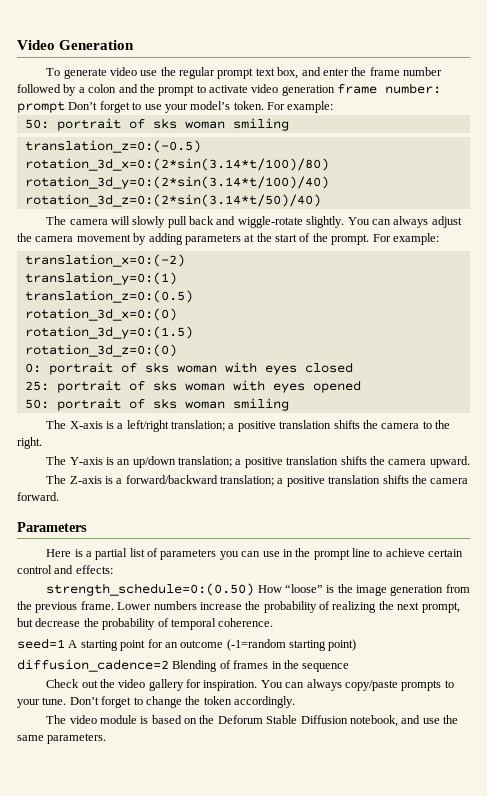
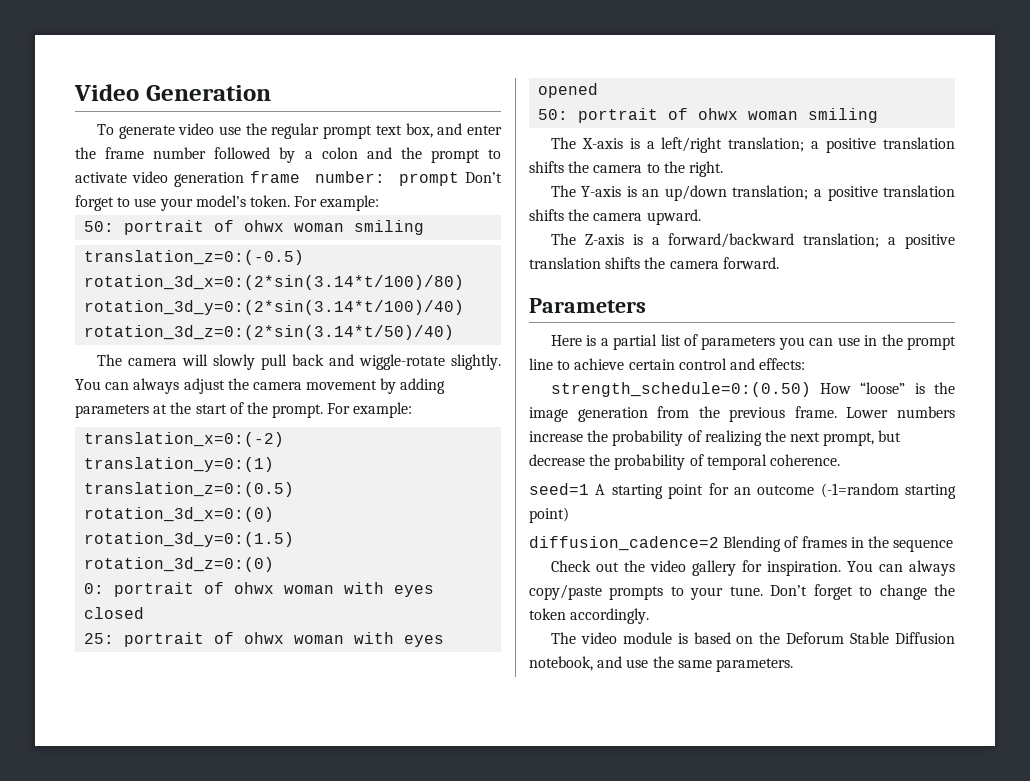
[152,118,177,129] sks -> [244,220,285,232] ohwx
[144,362,169,373] sks -> [234,582,275,594] ohwx
[152,380,177,391] sks -> [244,632,285,644] ohwx
[152,398,177,409] sks -> [698,108,739,120] ohwx

